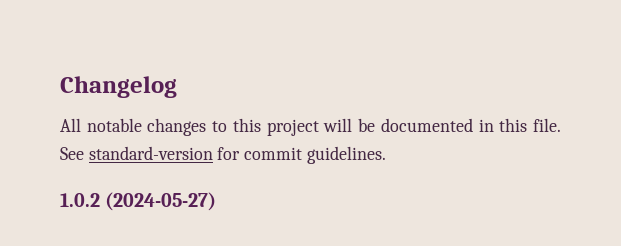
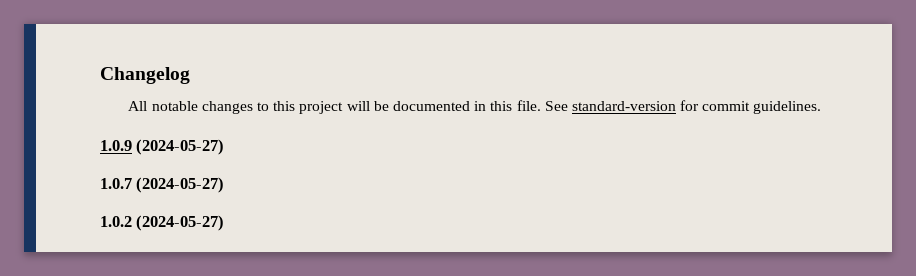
(386, 155) none -> [100,139,225,155] [100,177,225,193] // 1.0.9 (2024-05-27) // 1.0.7 (2024-05-27)

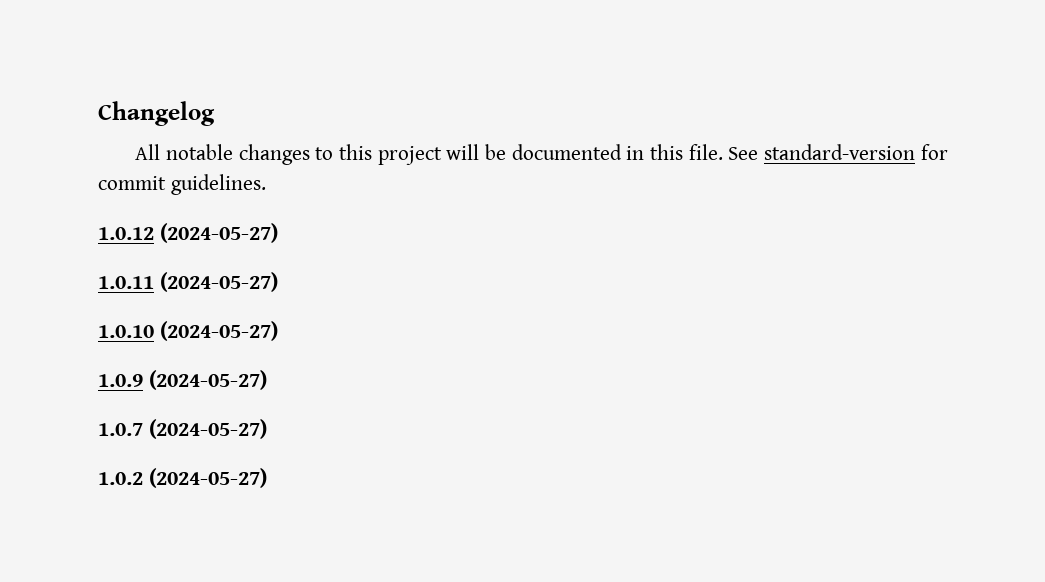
(822, 107) none -> [98,223,278,243] [98,272,278,292] [98,321,278,341] // 1.0.12 (2024-05-27) // 1.0.11 (2024-05-27) // 1.0.10 (2024-05-27)

